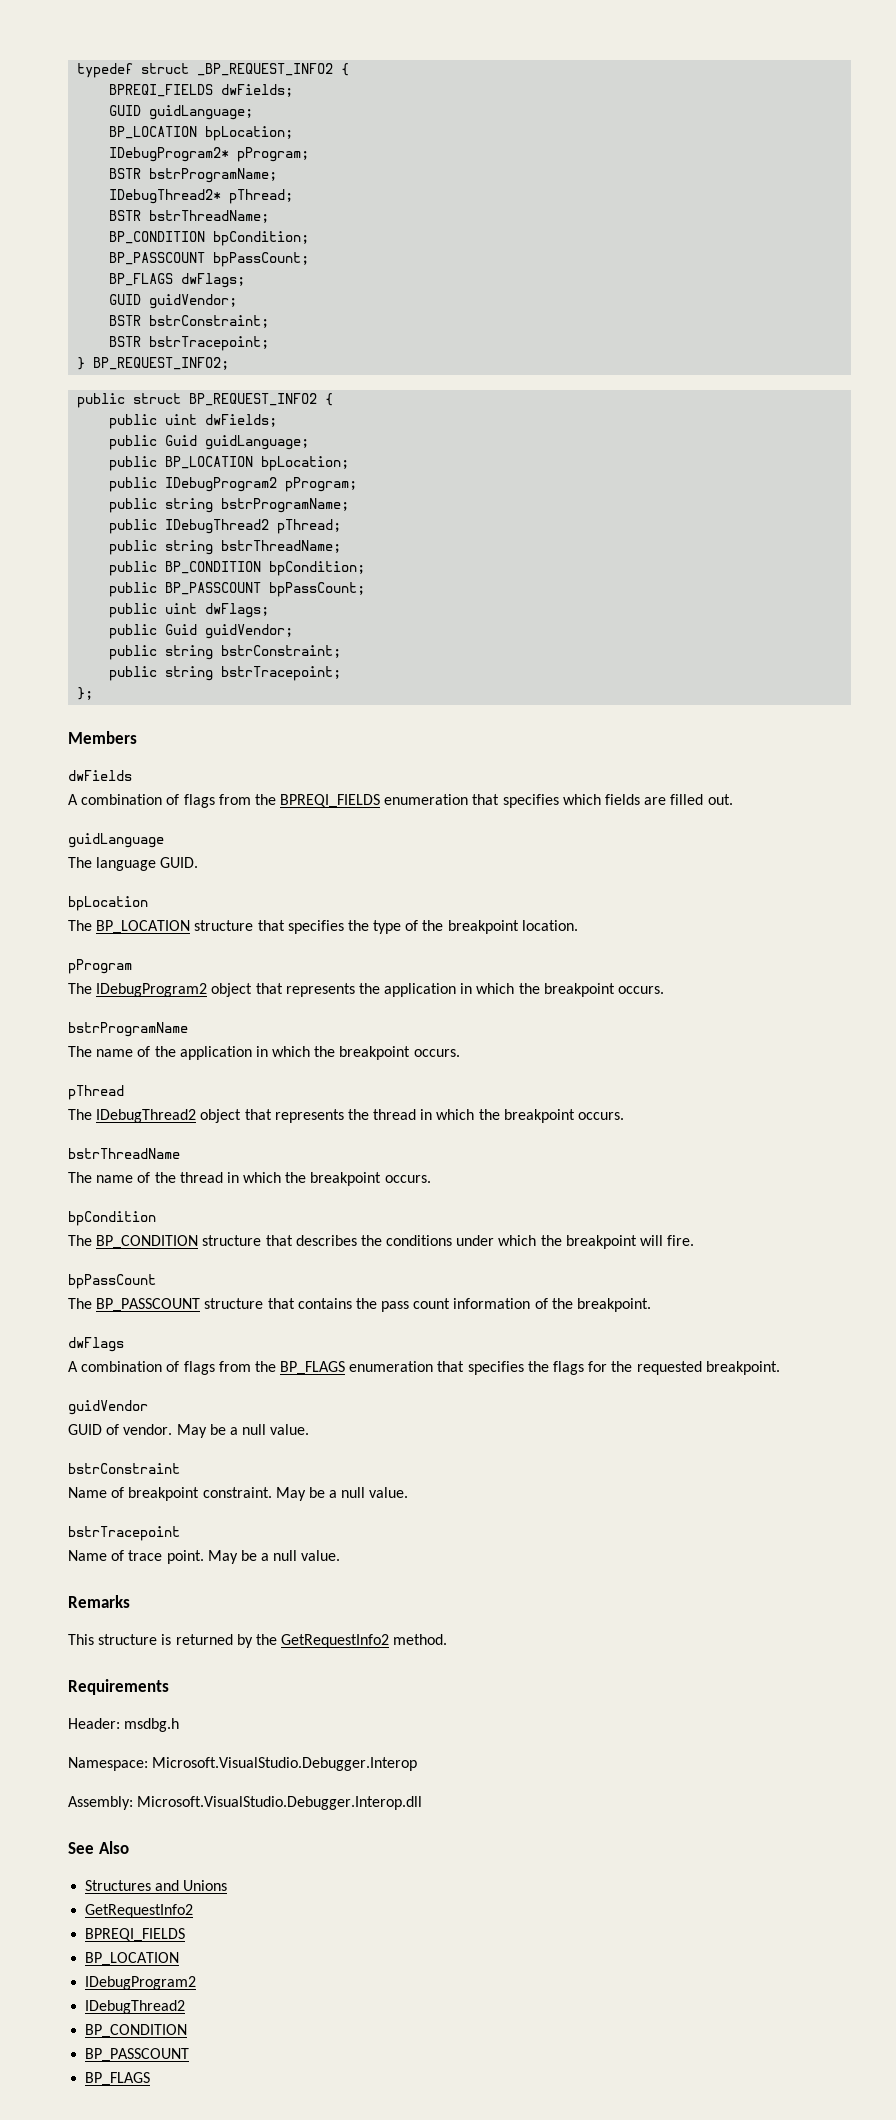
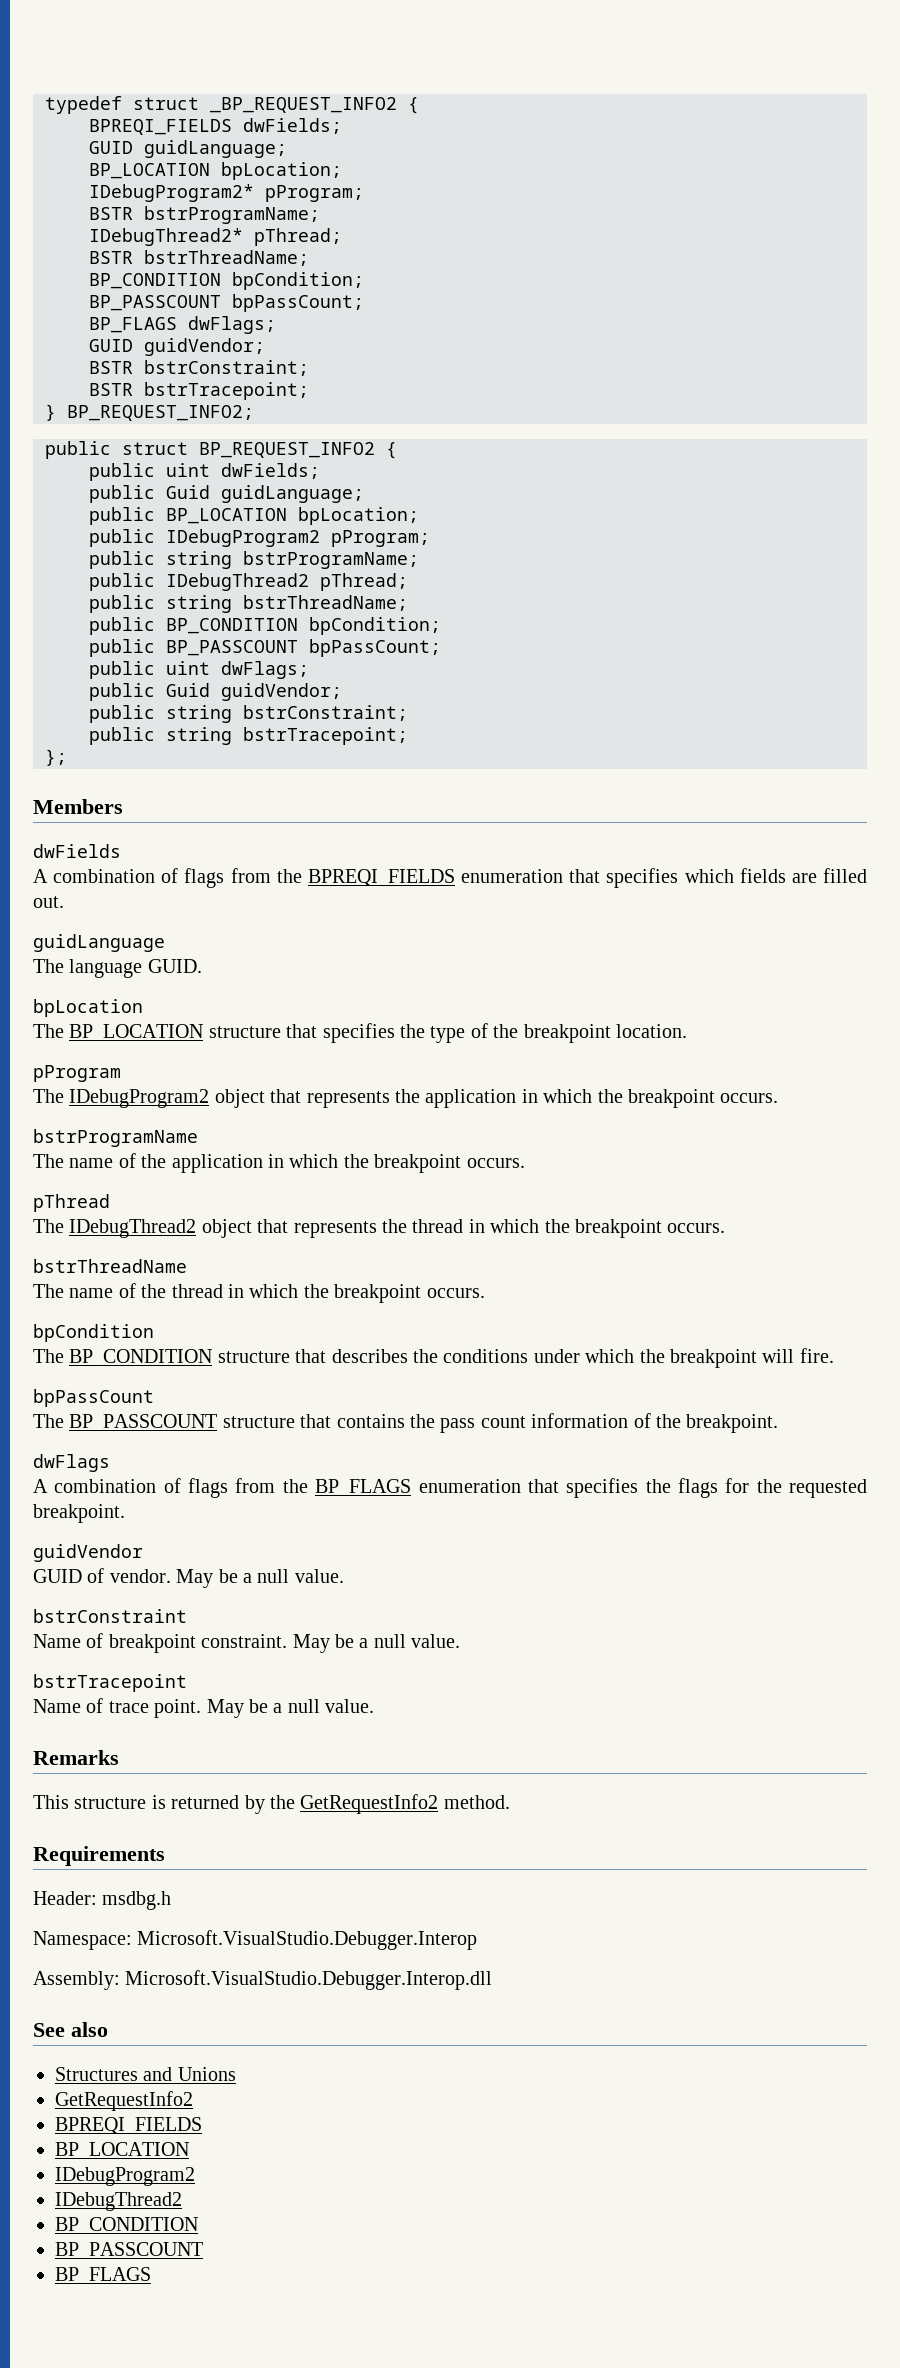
[98,1841,129,1854] Also -> [71,2022,108,2037] also

